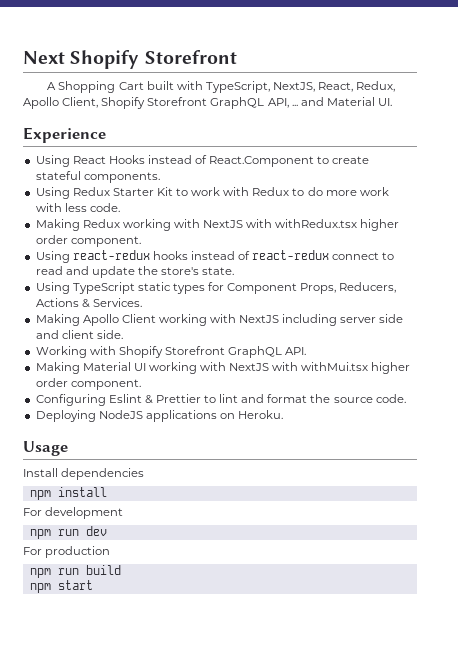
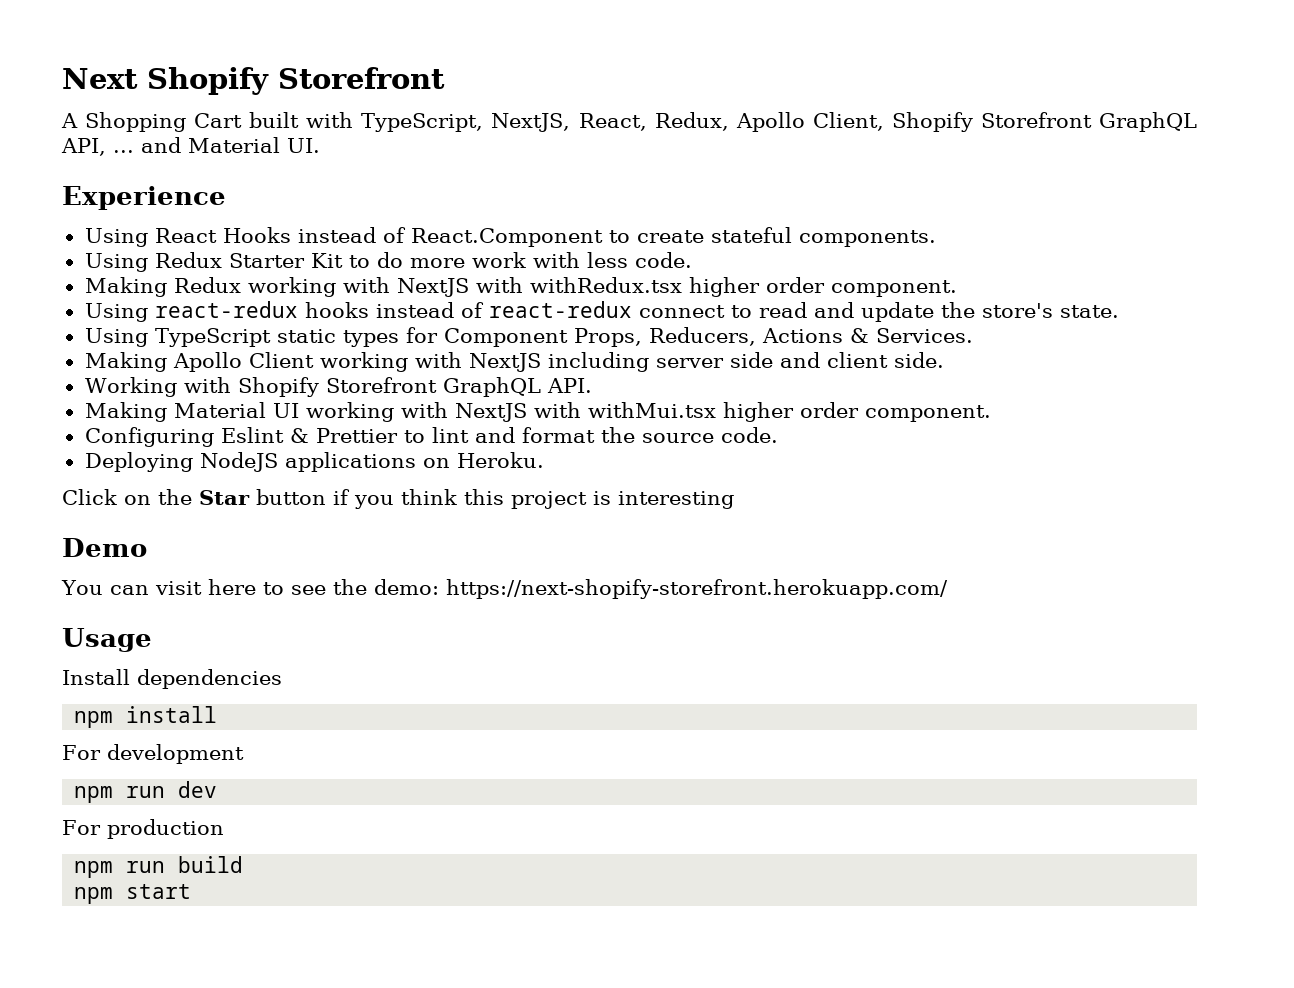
[191,187,305,196] work with Redux to -> (370, 261) none
(284, 414) none -> [62,489,734,509] [62,538,147,557] [61,579,948,599] // Click on the Star button if you think this project is interesting // Demo // You can visit here to see the demo: https://next-shopify-storefront.herokuapp.com/

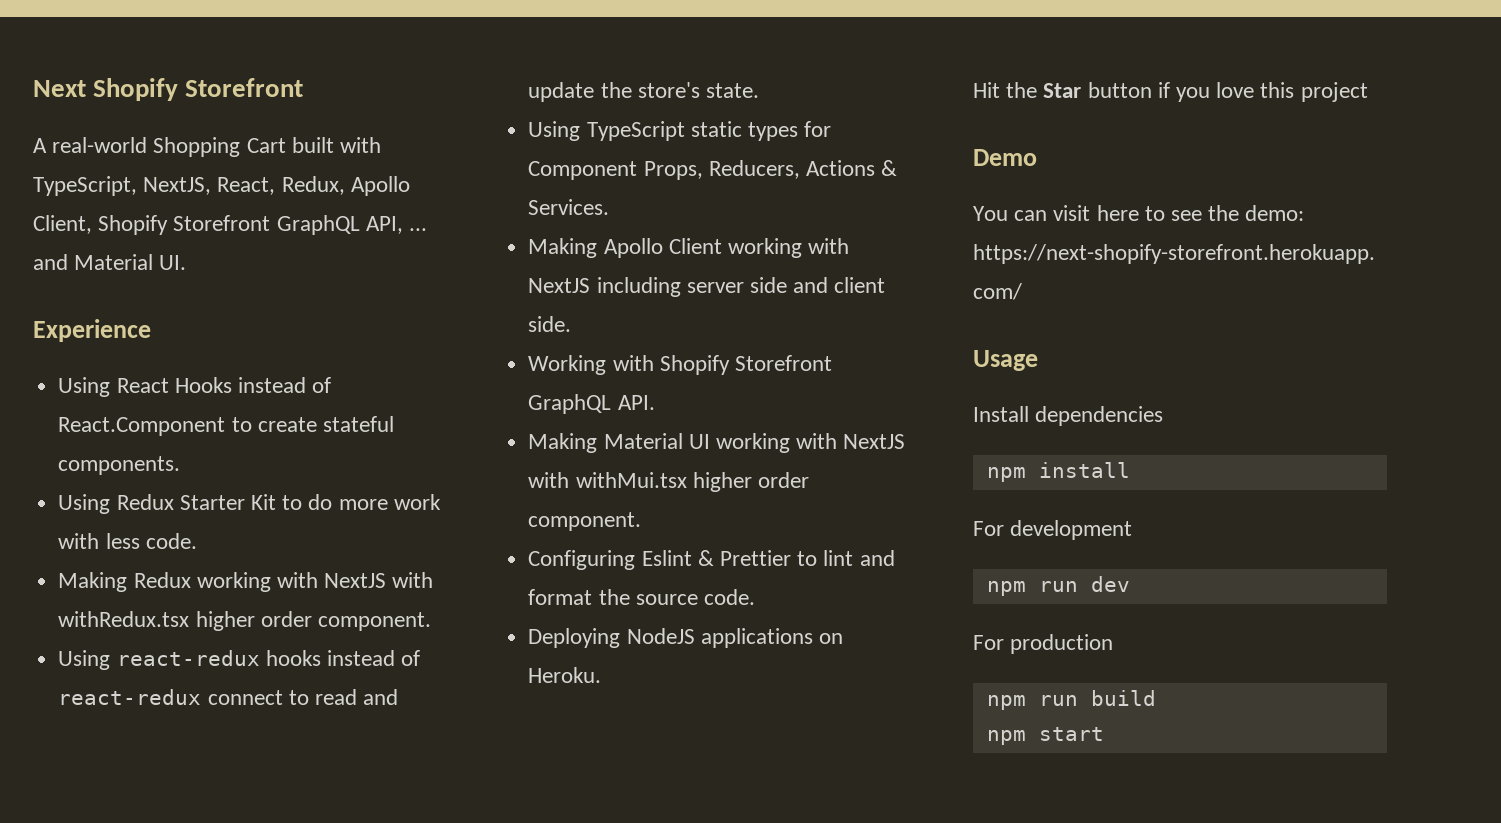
(78, 120) none -> [52,137,148,153] real-world
[62,489,151,505] Click on -> [973,82,1000,98] Hit
[401,489,457,505] think -> [1216,82,1255,98] love
[593,491,734,509] is interesting -> (1368, 92) none

